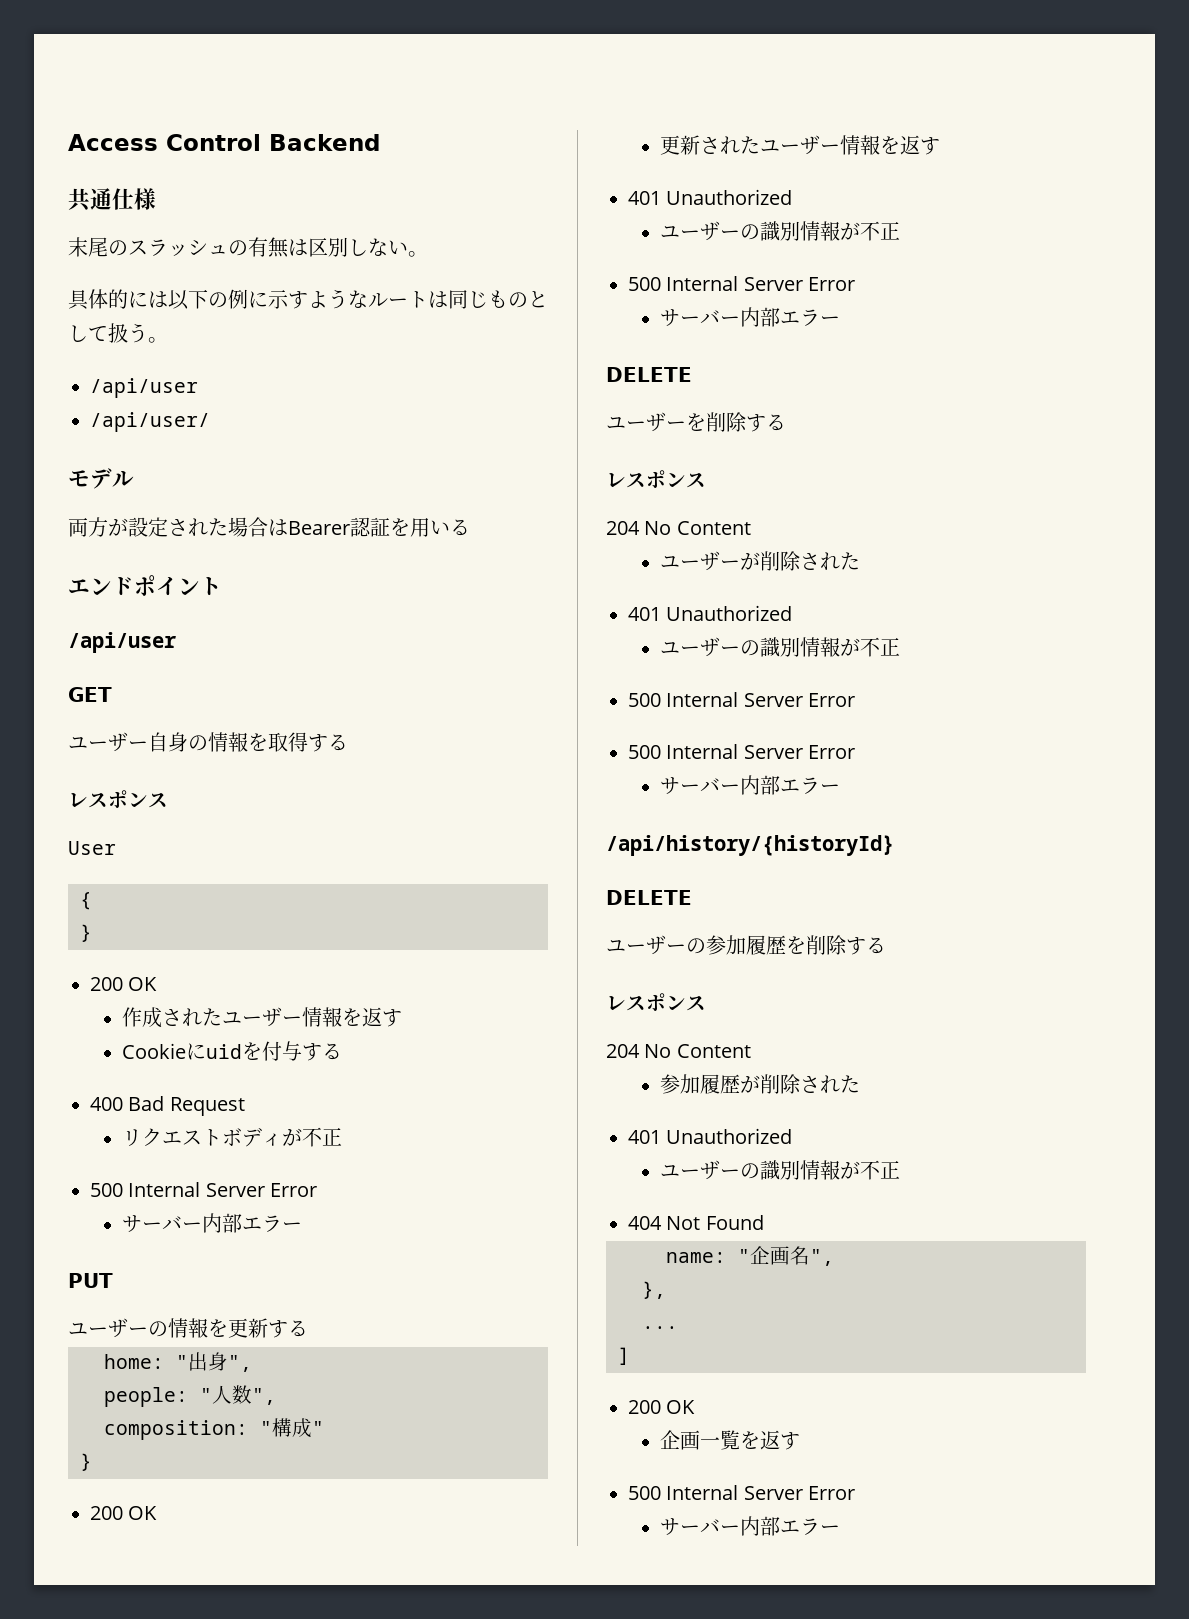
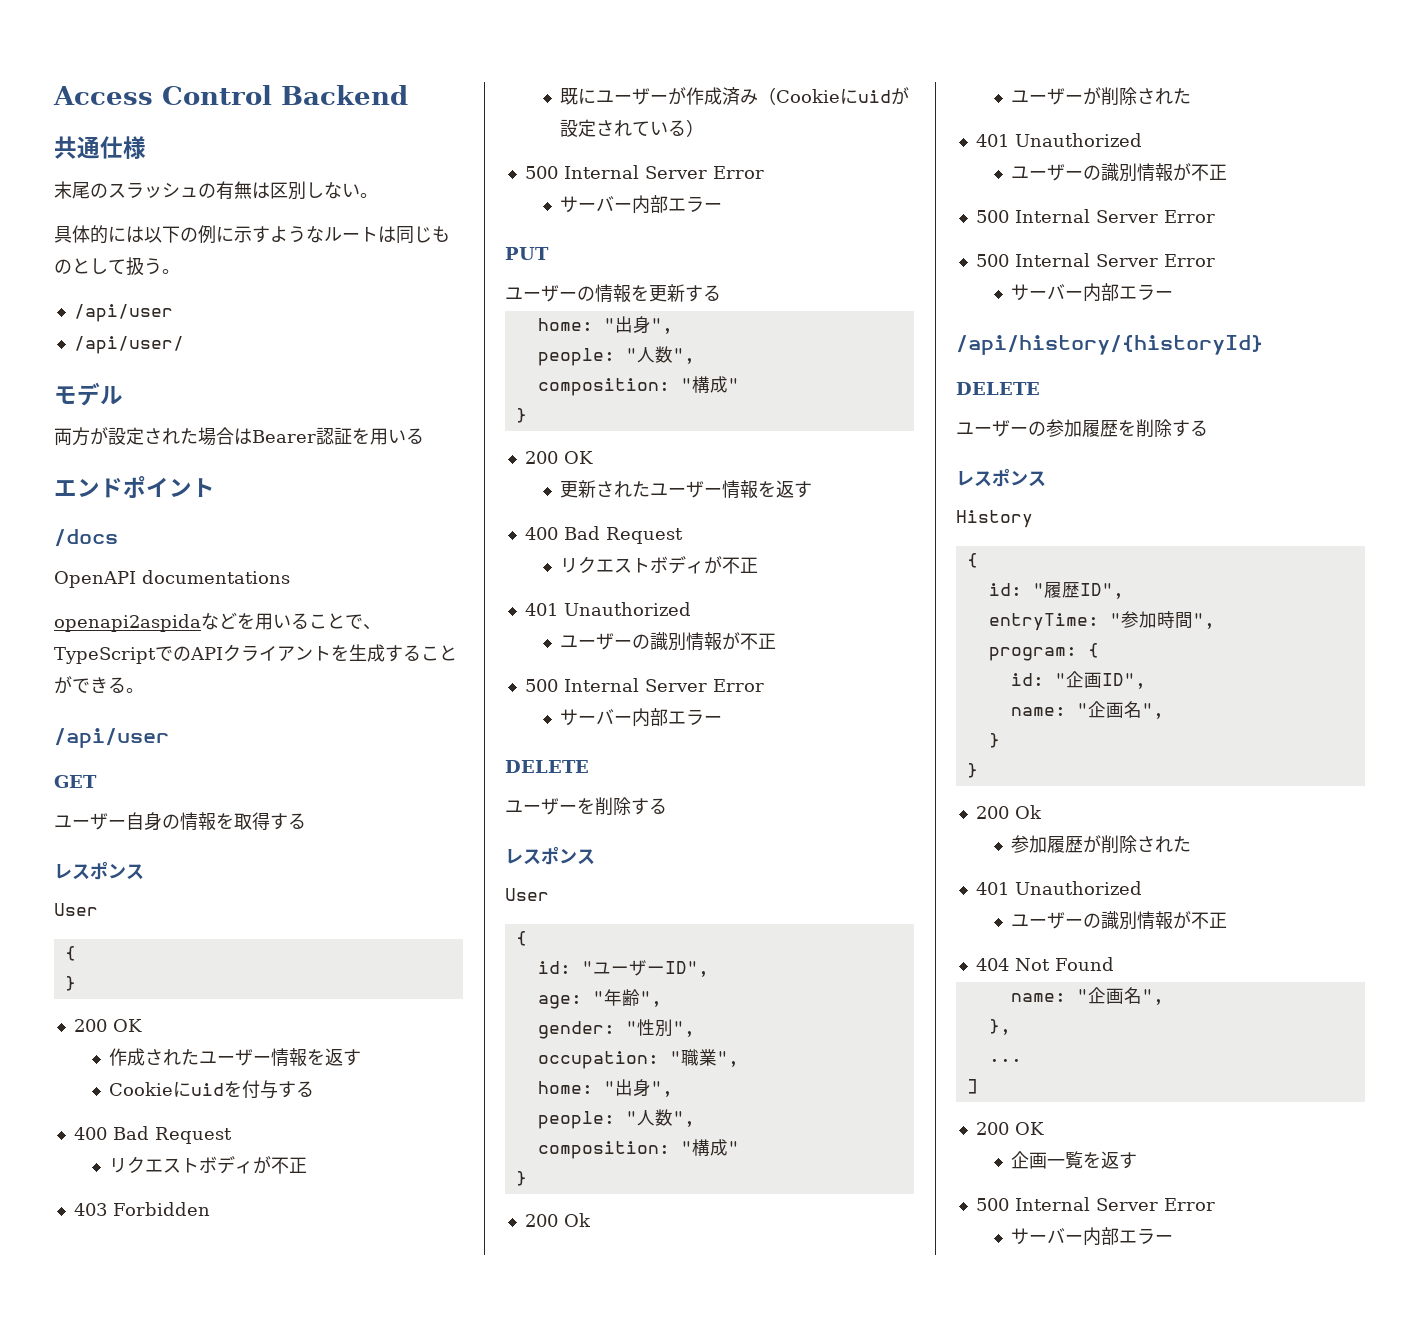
(222, 586) none -> [54,529,118,547] [54,570,290,588] [54,612,381,632] [54,644,457,664] [54,676,144,694] // /docs // OpenAPI documentations // openapi2aspidaなどを用いることで、TypeScriptでのAPIクライアントを生成することができる。
(343, 1137) none -> [73,1202,210,1216] [559,87,909,105] [559,119,704,137] // 403 Forbidden // 既にユーザーが作成済み（Cookieにuidが設定されている）
(941, 146) none -> [524,526,683,544] [559,556,758,574] // 400 Bad Request // リクエストボディが不正
[606,521,751,535] 204 No Content -> [505,888,549,901] [515,931,527,946] [537,960,709,977] [537,989,662,1009] [537,1019,695,1039] [537,1049,739,1069] [537,1079,673,1097] [537,1109,695,1129] [537,1139,739,1159] [515,1171,527,1186] [524,1213,591,1227] User // { // id: "ユーザーID", // age: "年齢", // gender: "性別", // occupation: "職業", // home: "出身", // people: "人数", // composition: "構成" // } // 200 Ok
[606,1044,751,1058] 204 No Content -> [956,510,1033,528] [966,553,978,568] [988,581,1124,599] [988,611,1215,631] [988,643,1099,661] [1010,671,1146,689] [1010,701,1164,719] [988,733,1000,748] [966,763,978,778] [975,805,1042,819] History // { // id: "履歴ID", // entryTime: "参加時間", // program: { // id: "企画ID", // name: "企画名", // } // } // 200 Ok

